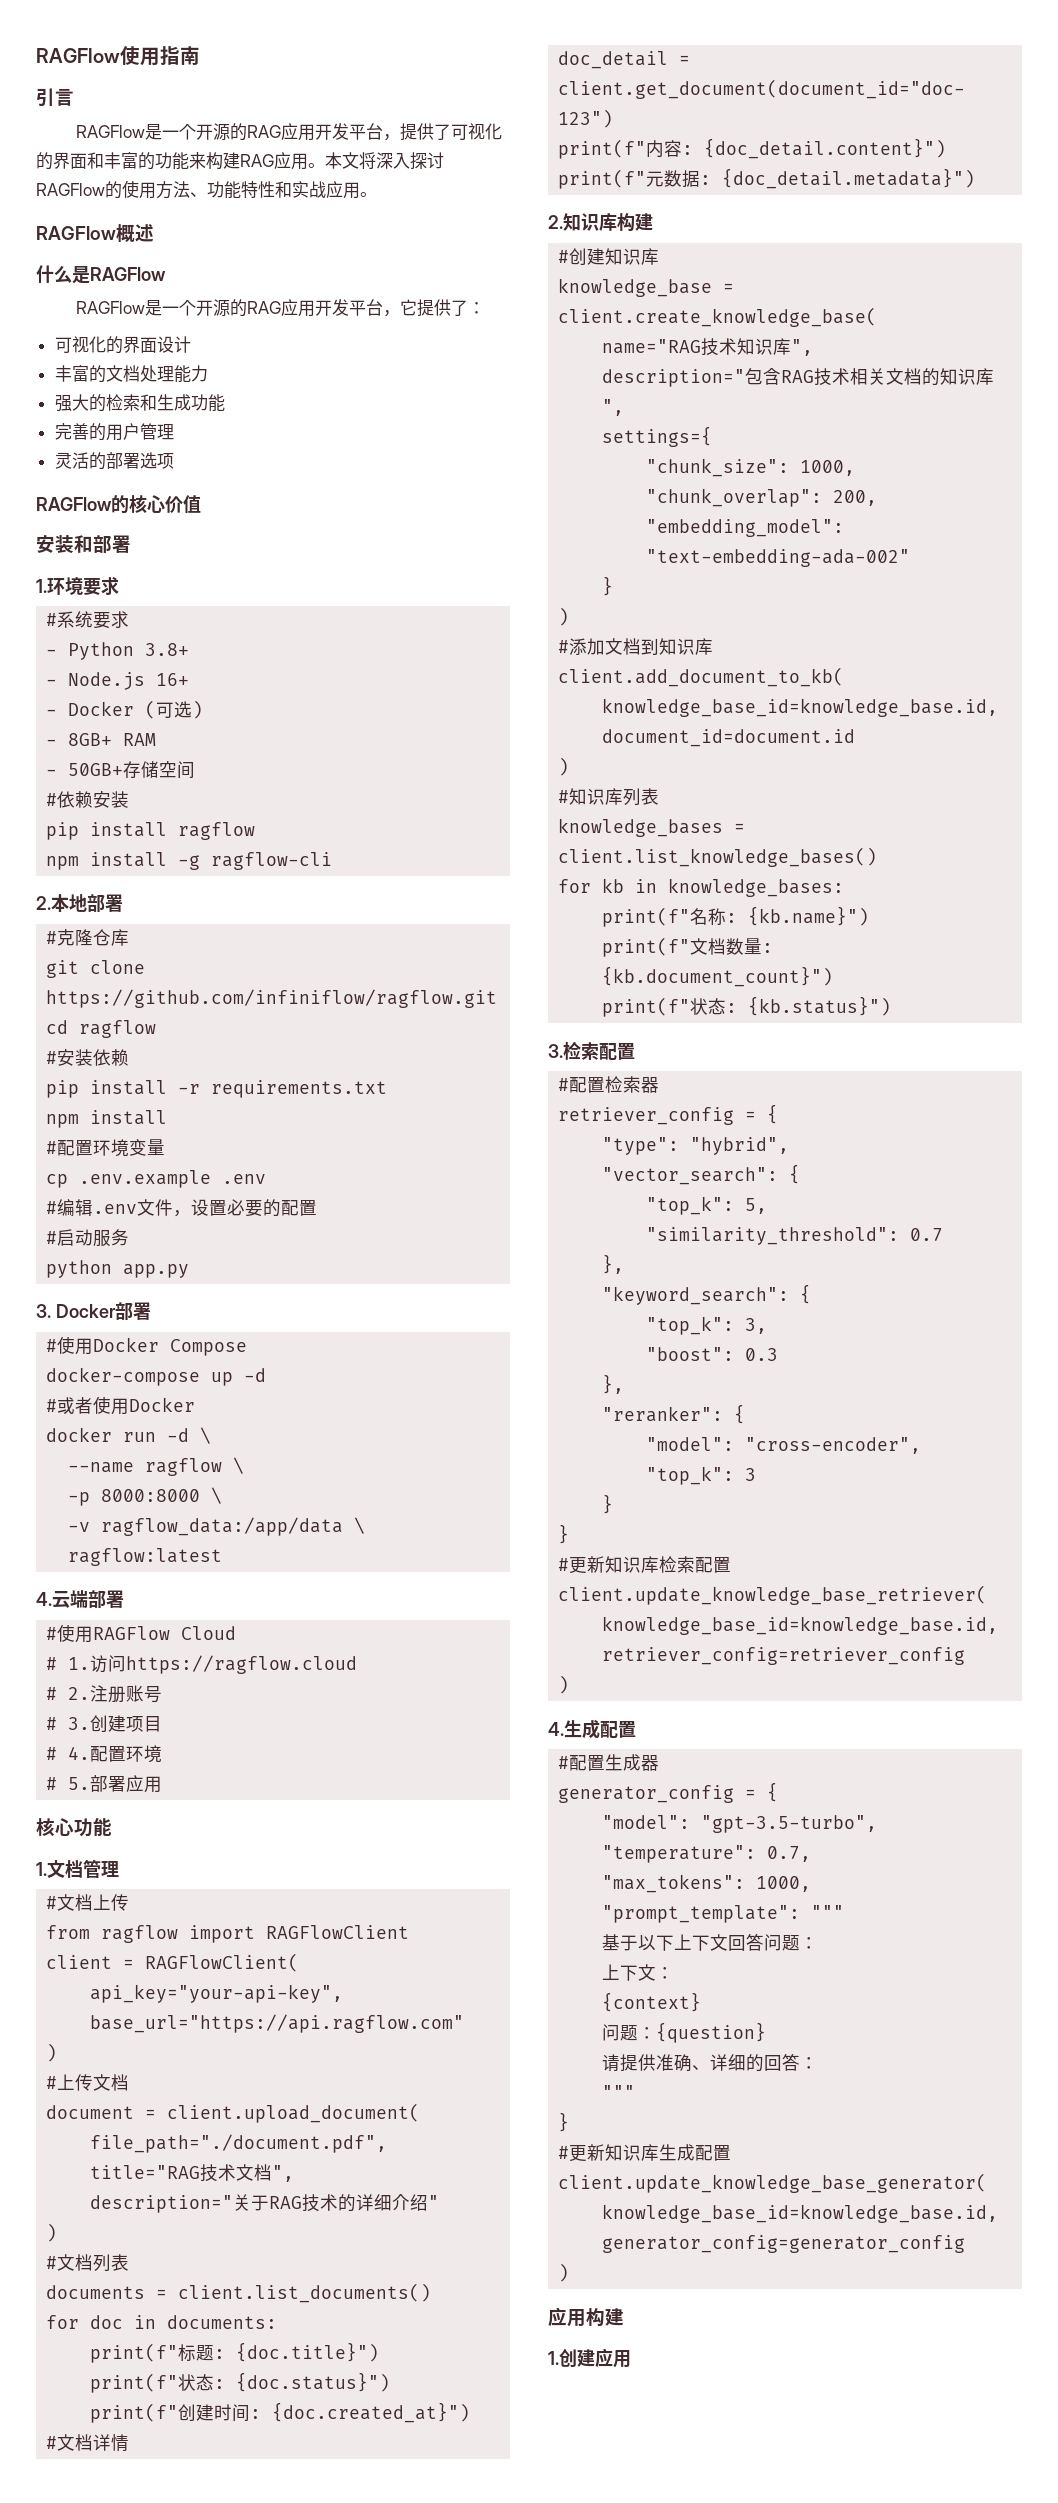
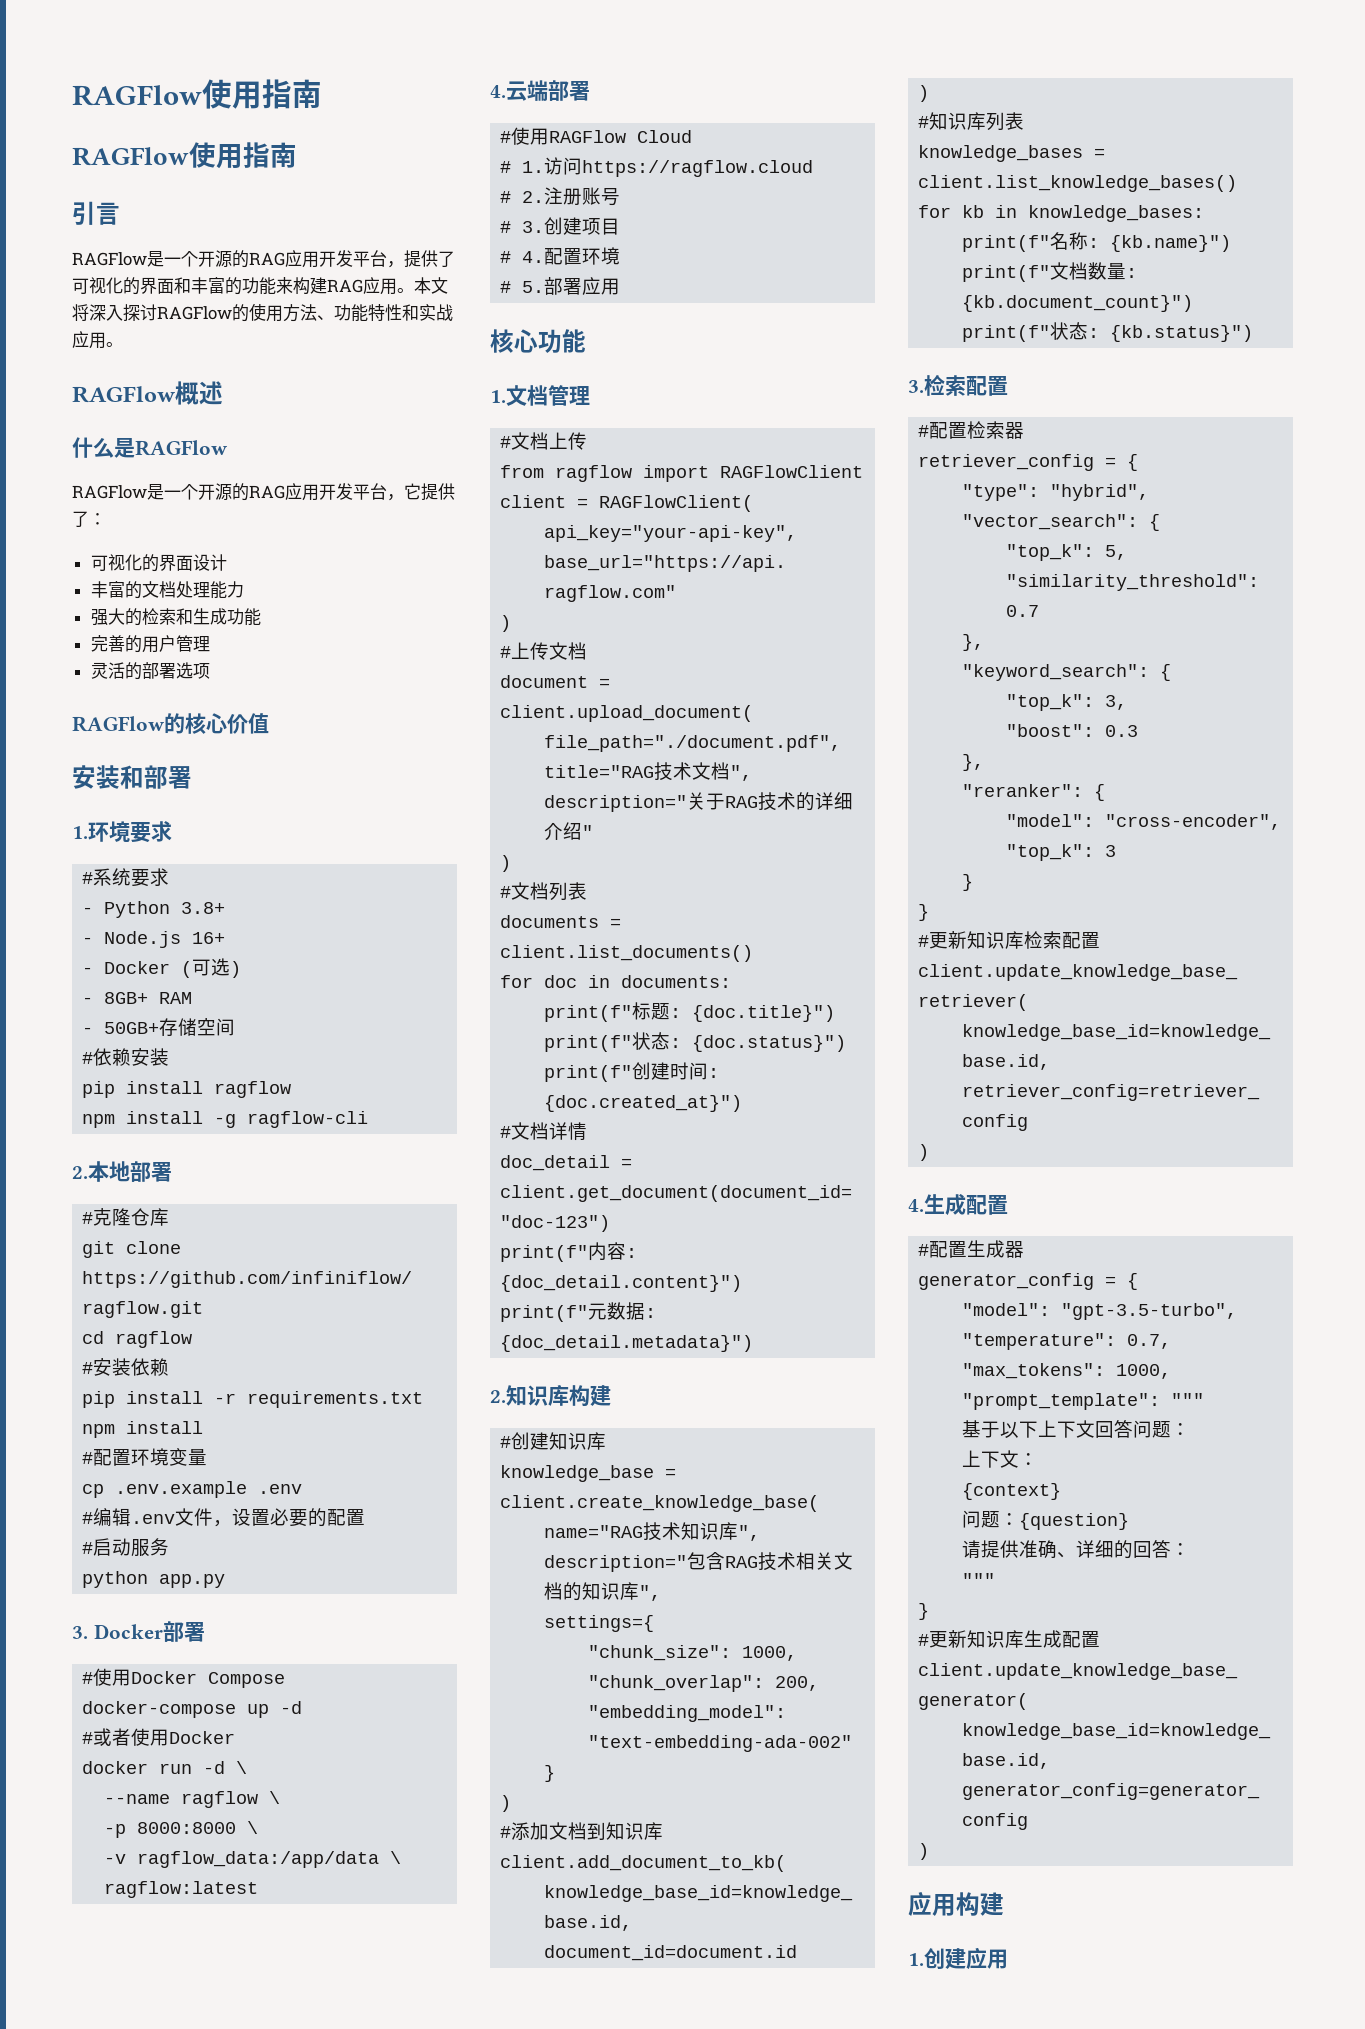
[36,46,200,66] RAGFlow使用指南 -> [72,79,322,109] [72,142,297,169] RAGFlow使用指南 // RAGFlow使用指南

